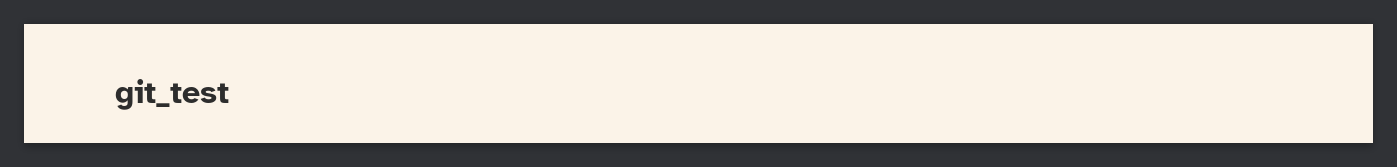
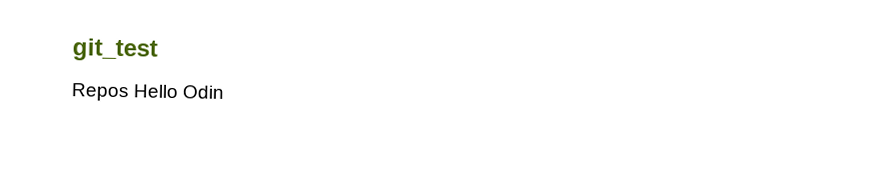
(229, 94) none -> [71,83,226,102] // Repos Hello Odin

